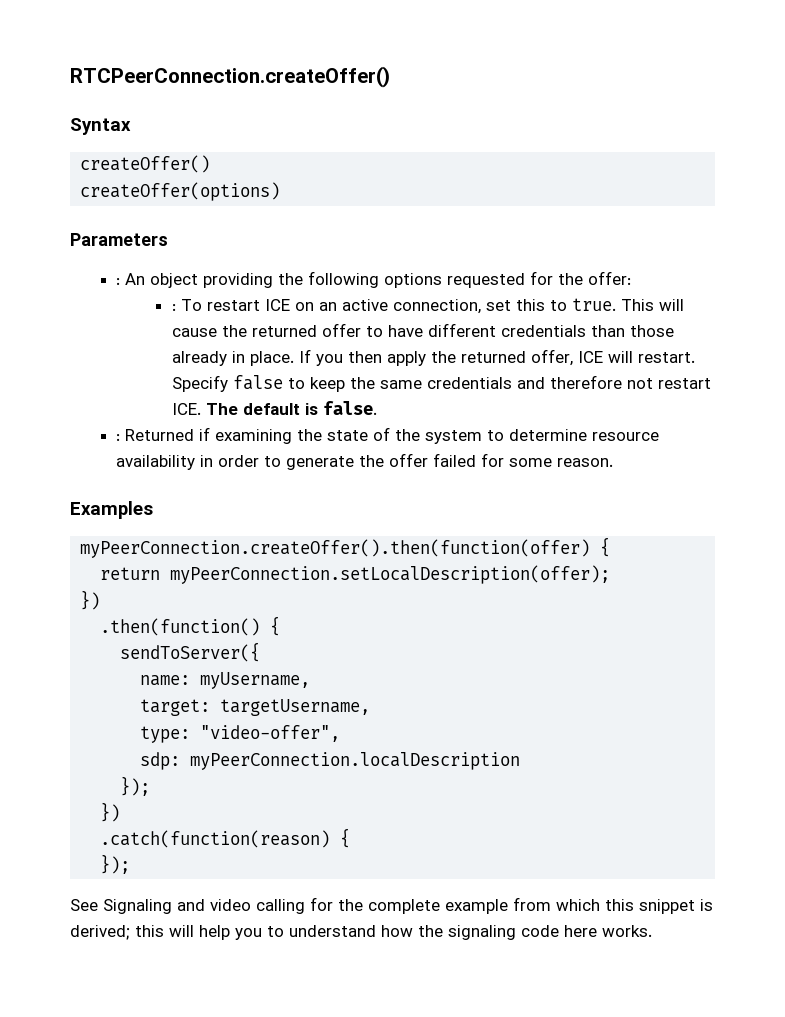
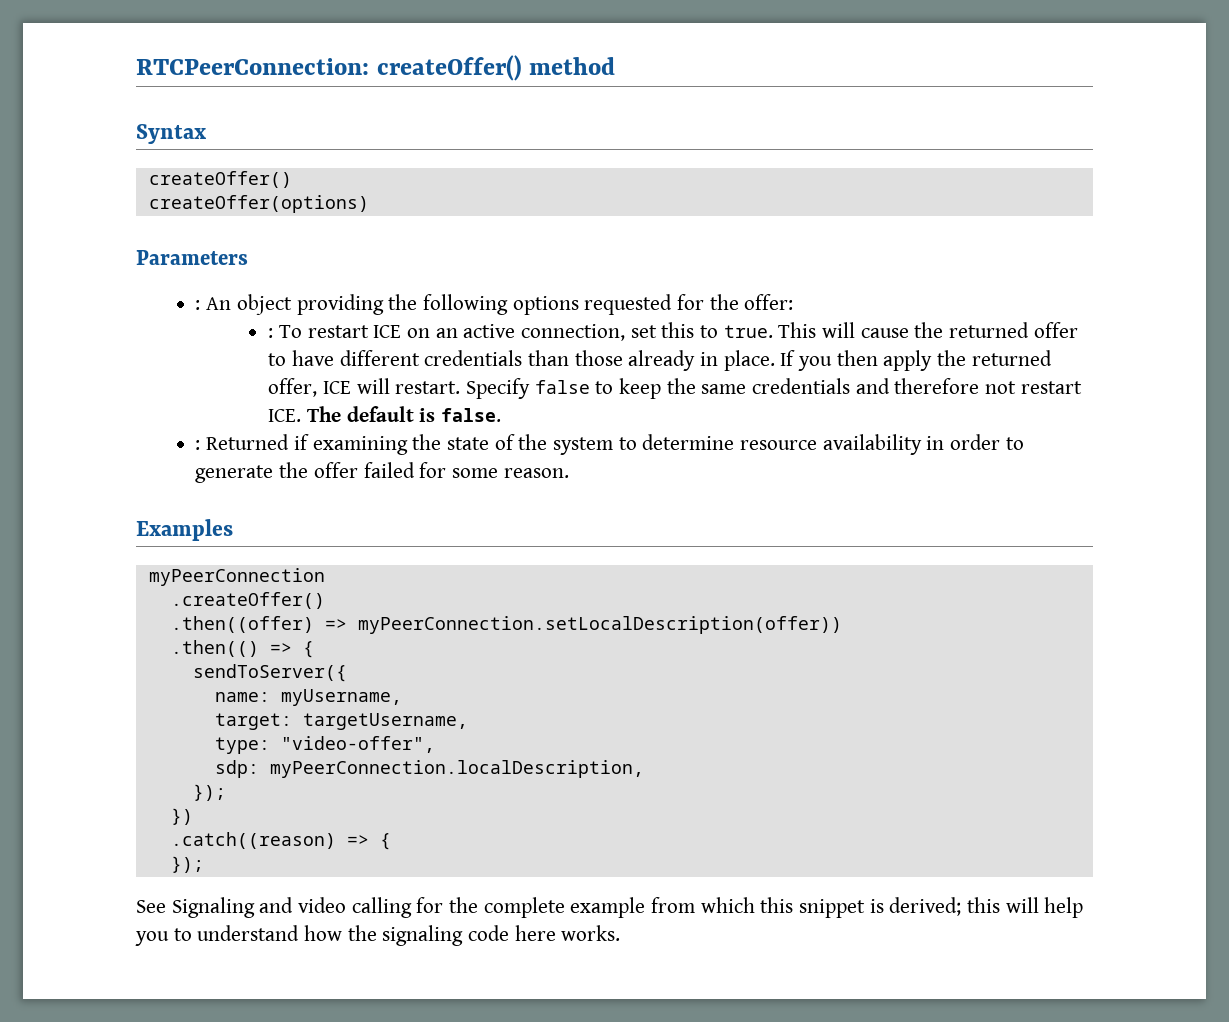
[70,66,390,88] RTCPeerConnection.createOffer() -> [136,55,616,81] RTCPeerConnection: createOffer() method
[80,537,611,558] [100,565,611,584] [80,590,101,610] [100,618,261,636] myPeerConnection.createOffer().then(function(offer) { // return myPeerConnection.setLocalDescription(offer); // }) // .then(function() -> [148,568,325,586] [170,592,325,609] [170,616,842,634] [170,640,292,657] myPeerConnection // .createOffer() // .then((offer) => myPeerConnection.setLocalDescription(offer)) // .then(() =>
[190,752,521,770] myPeerConnection.localDescription -> [269,760,644,778] myPeerConnection.localDescription,
[100,830,331,848] .catch(function(reason) -> [170,832,369,849] .catch((reason) =>

